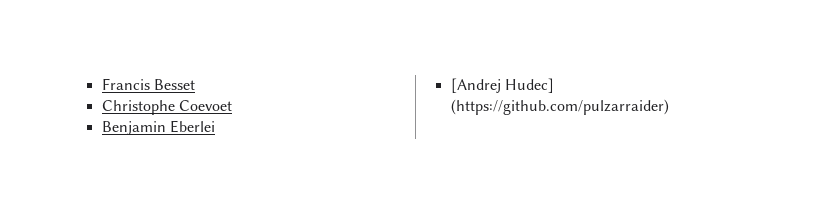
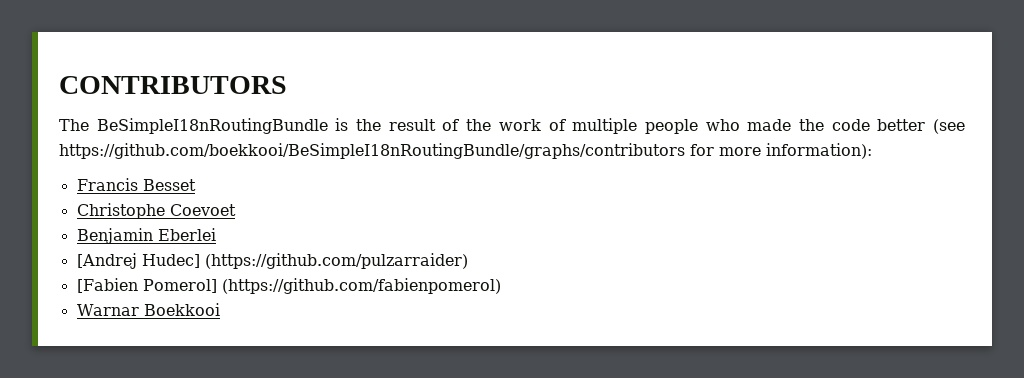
(101, 84) none -> [59,76,287,94] [59,118,965,134] [59,143,872,159] CONTRIBUTORS // The BeSimpleI18nRoutingBundle is the result of the work of multiple people who made the code better (see https://github.com/boekkooi/BeSimpleI18nRoutingBundle/graphs/contributors for more information): //
(669, 107) none -> [76,278,501,294] [76,303,220,316] // [Fabien Pomerol] (https://github.com/fabienpomerol) // Warnar Boekkooi

